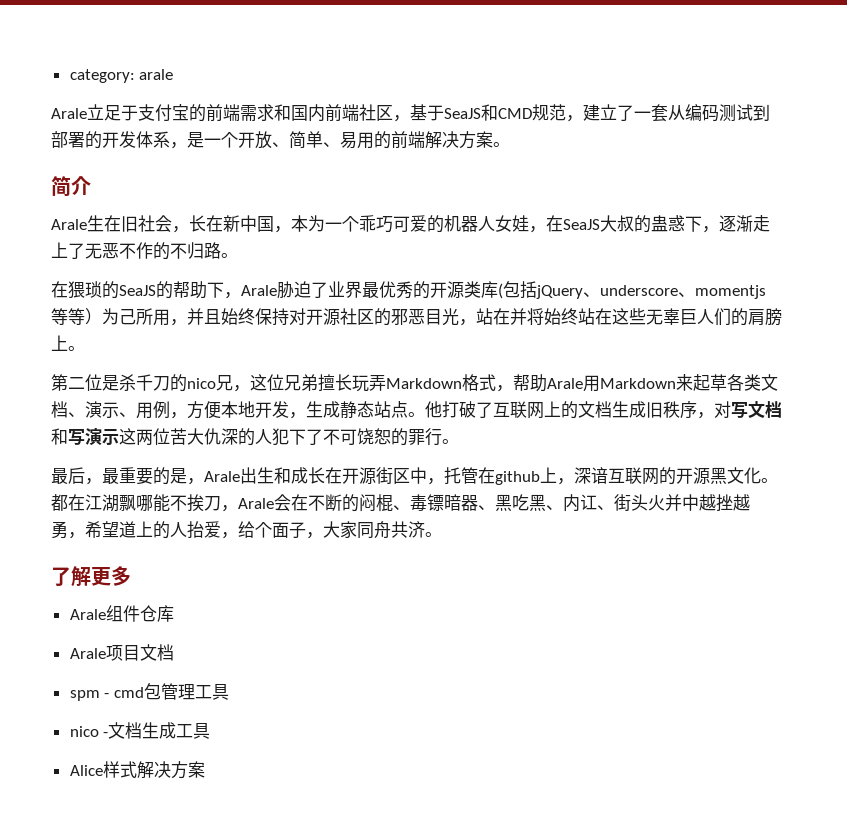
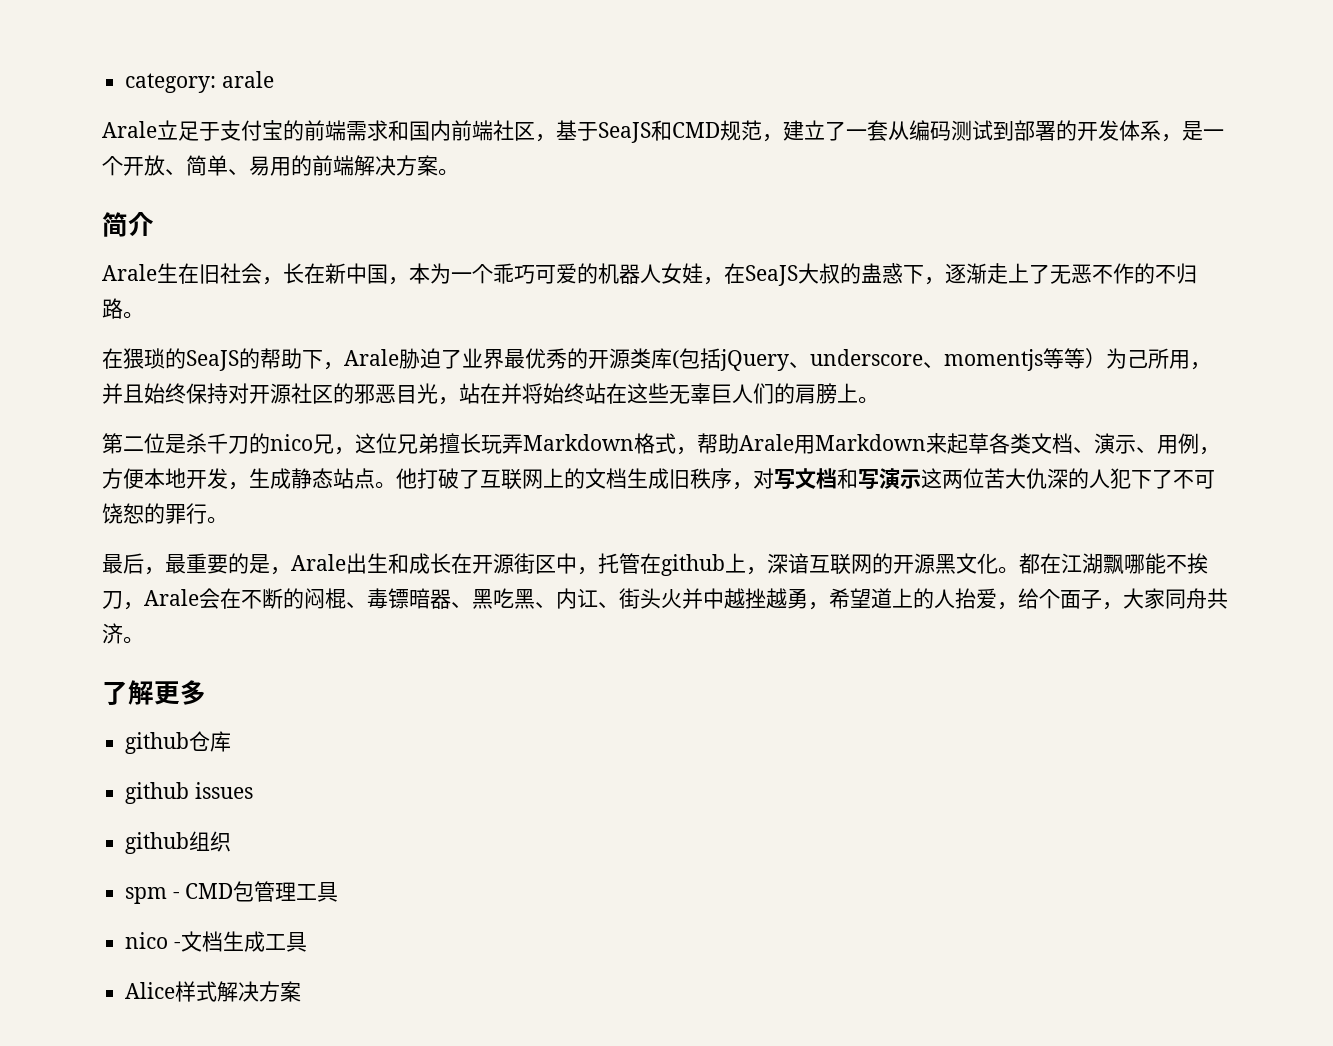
[69,605,140,622] Arale组件 -> [125,732,190,754] github
[69,644,174,661] Arale项目文档 -> [125,782,253,804] [125,831,232,854] github issues // github组织
[113,687,144,698] cmd -> [185,883,234,899] CMD

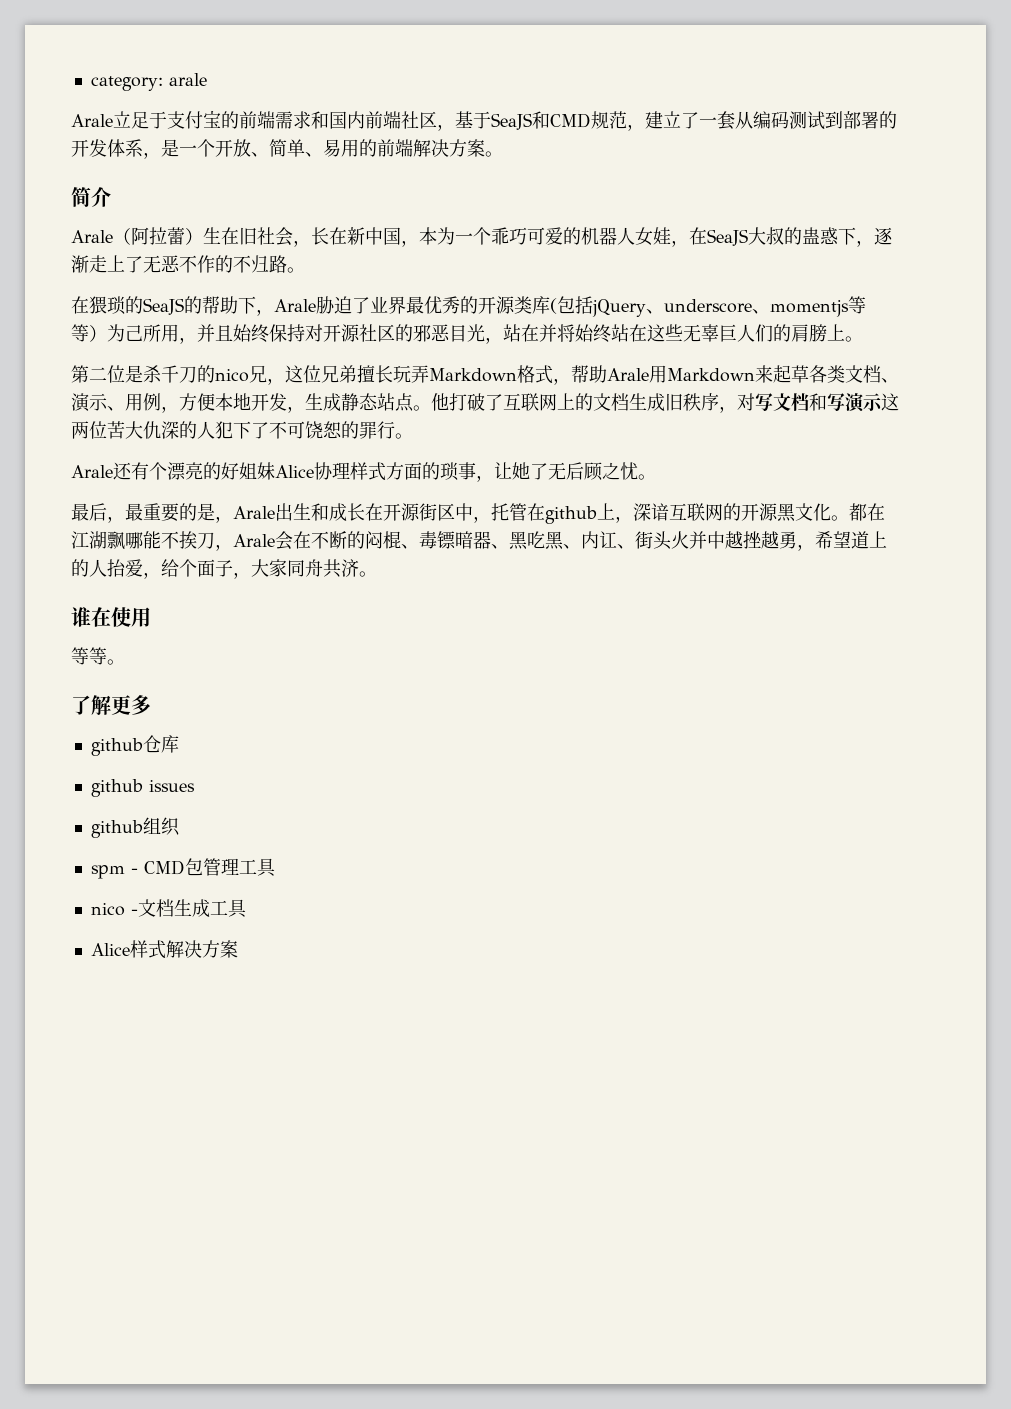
(157, 272) none -> [113,227,203,245] （阿拉蕾）
(228, 520) none -> [71,462,656,482] // Arale还有个漂亮的好姐妹Alice协理样式方面的琐事，让她了无后顾之忧。
(144, 640) none -> [71,607,151,627] [71,647,125,665] // 谁在使用 // 等等。

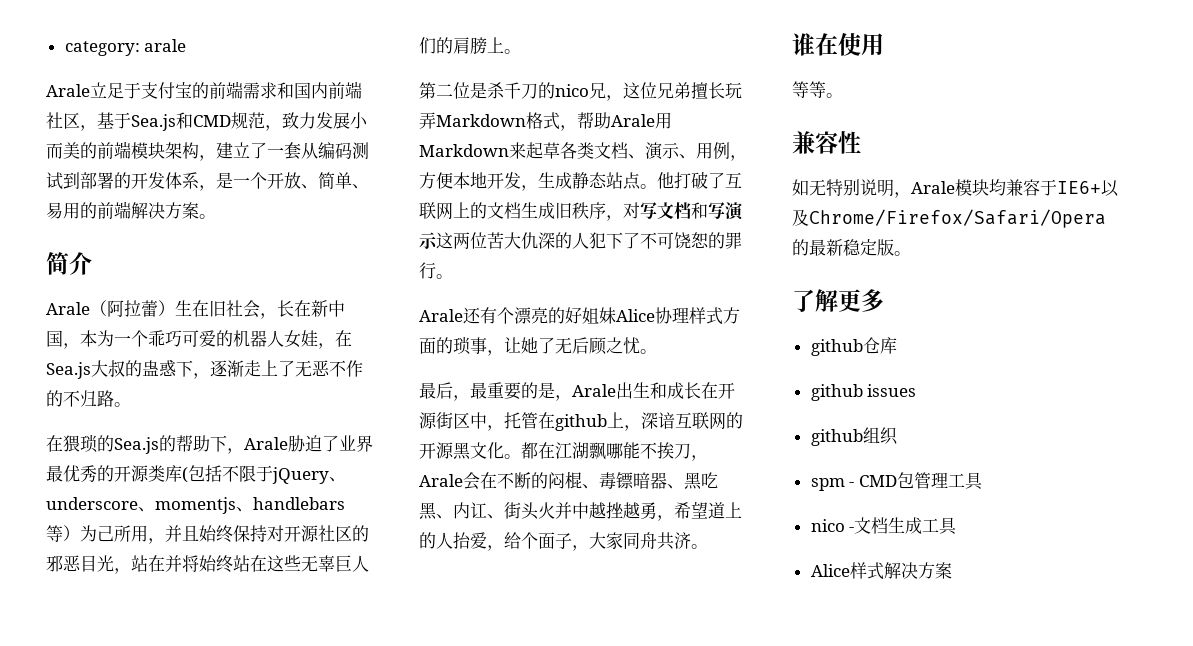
[491,113,532,130] SeaJS -> [131,114,176,131] Sea.js
(645, 127) none -> [282,112,368,129] [46,141,216,161] 致力发展小而美的前端模块架构，
[707,229,748,246] SeaJS -> [46,362,91,379] Sea.js
[143,298,184,315] SeaJS -> [114,437,159,454] Sea.js
(593, 305) none -> [222,465,273,482] 不限于
[848,296,866,314] 等 -> [236,497,345,512] 、handlebars
(125, 662) none -> [792,131,861,154] [792,179,1119,198] [792,209,1106,228] [792,239,911,256] // 兼容性 // 如无特别说明，Arale模块均兼容于IE6+以及Chrome/Firefox/Safari/Opera的最新稳定版。

